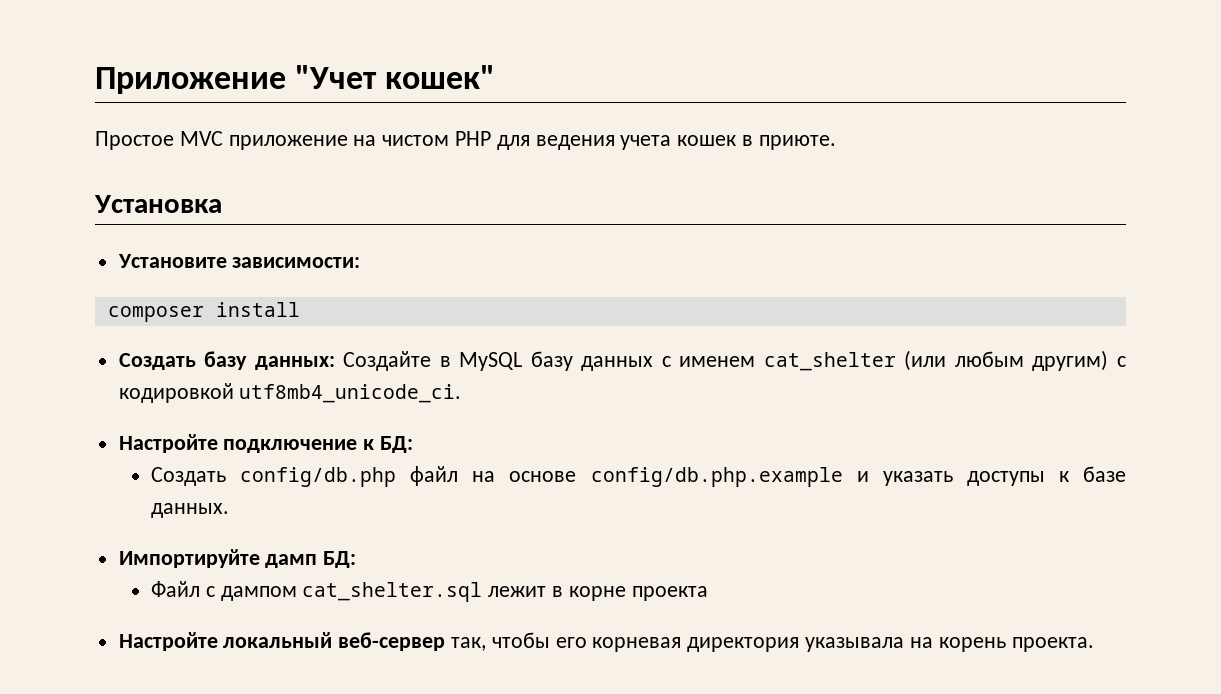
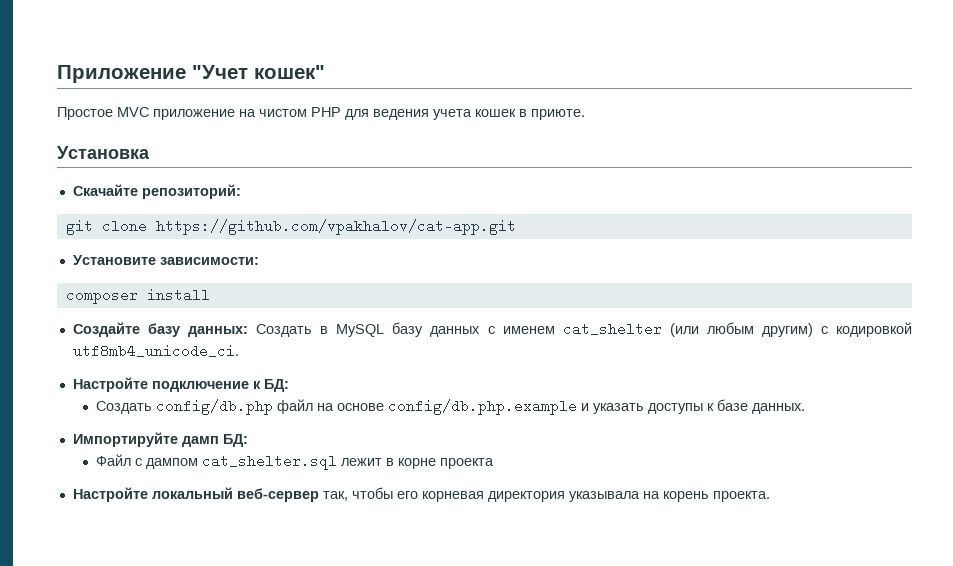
(222, 204) none -> [72,184,241,199] [65,219,516,235] // Скачайте репозиторий: // git clone https://github.com/vpakhalov/cat-app.git
[118,353,196,370] Создать -> [72,322,140,337] Создайте
[343,351,432,371] Создайте -> [256,324,313,337] Создать

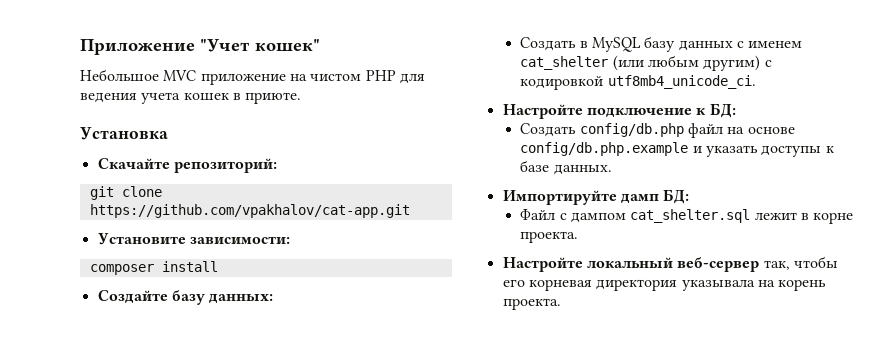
[57,107,113,120] Простое -> [80,69,159,82] Небольшое
(249, 331) none -> (274, 298) //
[439,458,494,469] проекта -> [520,231,579,243] проекта.

